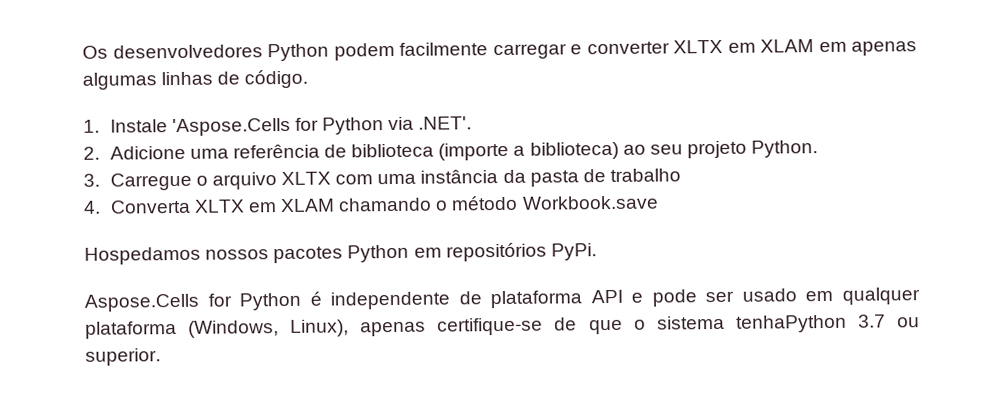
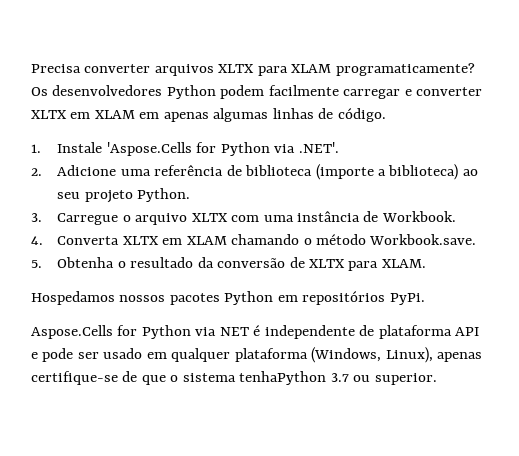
(82, 52) none -> [31,63,475,76] Precisa converter arquivos XLTX para XLAM programaticamente?
[502,168,682,187] da pasta de trabalho -> [363,211,456,222] de Workbook.
[521,195,659,210] Workbook.save -> [369,234,477,245] [31,257,426,271] Workbook.save. // 5. Obtenha o resultado da conversão de XLTX para XLAM.
(302, 301) none -> [195,327,249,336] via NET

